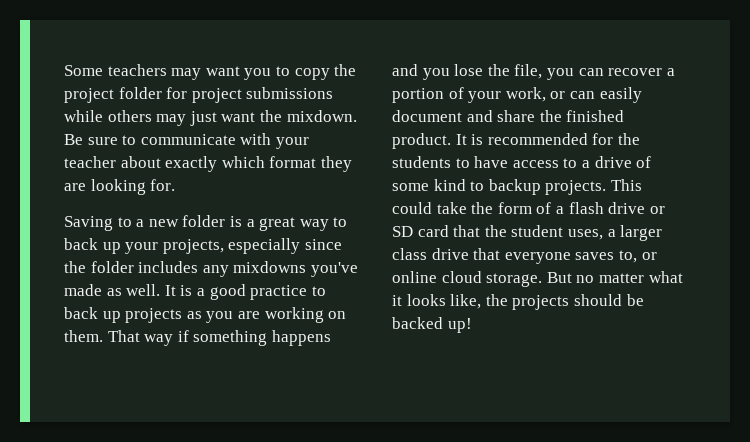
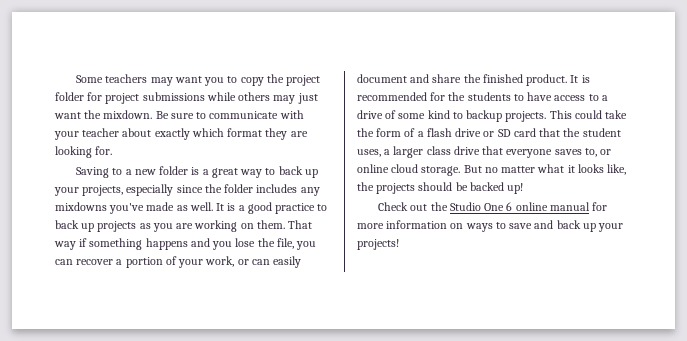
(472, 325) none -> [378,202,608,211] [357,220,624,232] [357,239,399,250] // Check out the Studio One 6 online manual for more information on ways to save and back up your projects!

